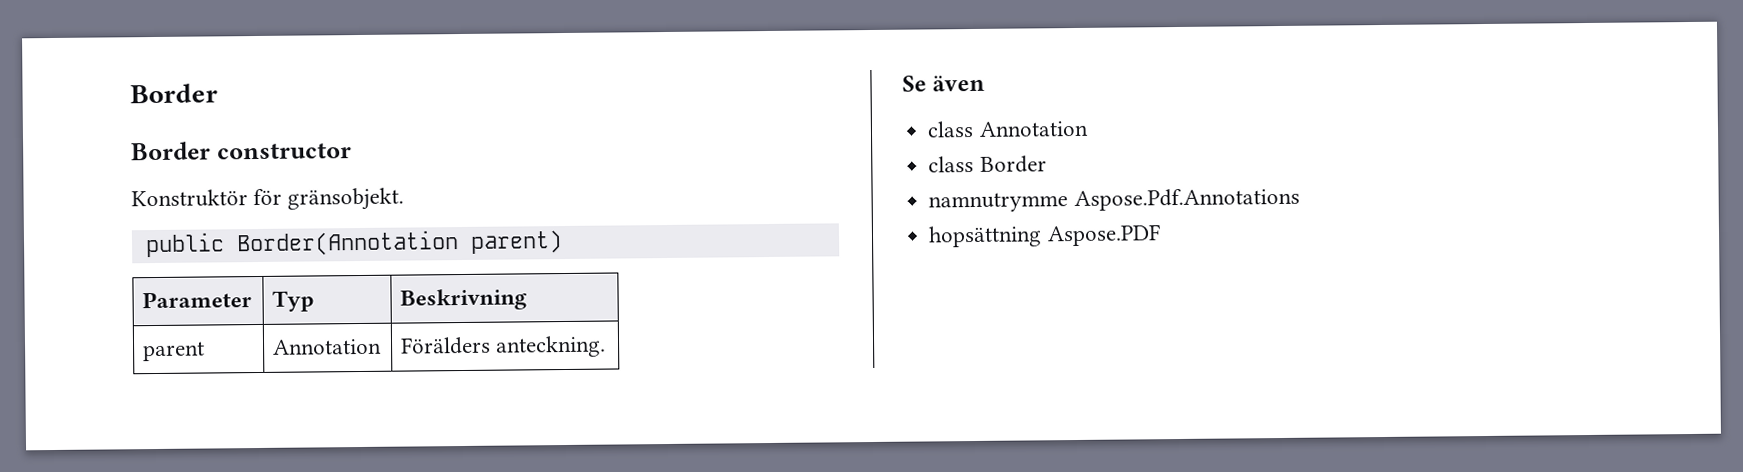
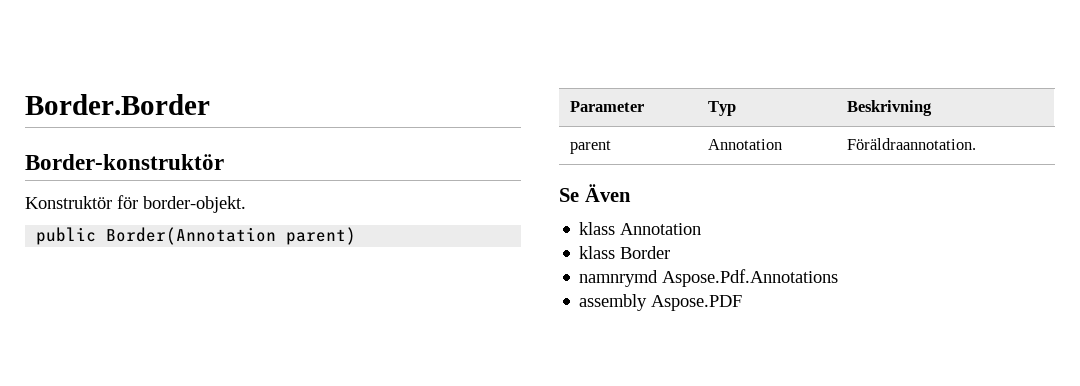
[130,83,218,104] [131,141,352,161] Border // Border constructor -> [25,94,210,115] [25,154,224,170] Border.Border // Border-konstruktör
[287,187,405,211] gränsobjekt. -> [143,196,246,213] border-objekt.
[400,335,607,358] Förälders anteckning. -> [847,138,977,150] Föräldraannotation.
[932,74,986,92] [927,120,975,138] även // class -> [584,184,631,202] [579,222,616,235] Även // klass
[928,155,1047,173] [928,192,1069,213] class Border // namnutrymme -> [579,246,671,259] [579,270,659,287] klass Border // namnrymd
[928,225,1043,248] hopsättning -> [579,294,648,311] assembly

